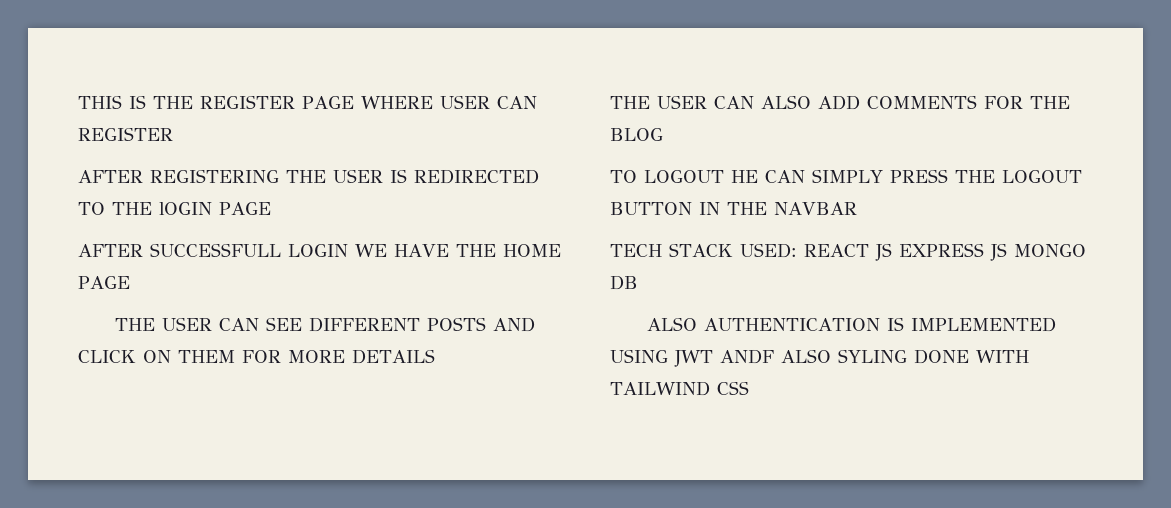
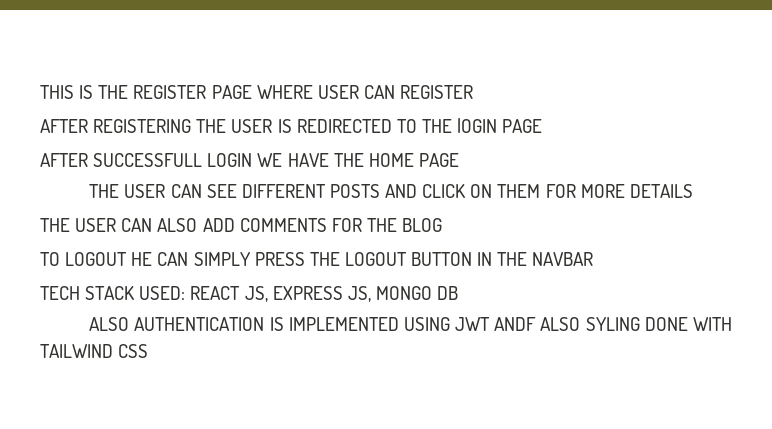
[874,243,1007,261] JS EXPRESS JS -> [244,286,371,302] JS, EXPRESS JS,

